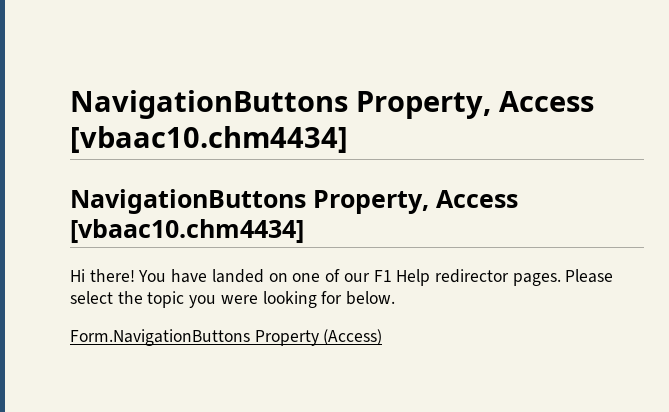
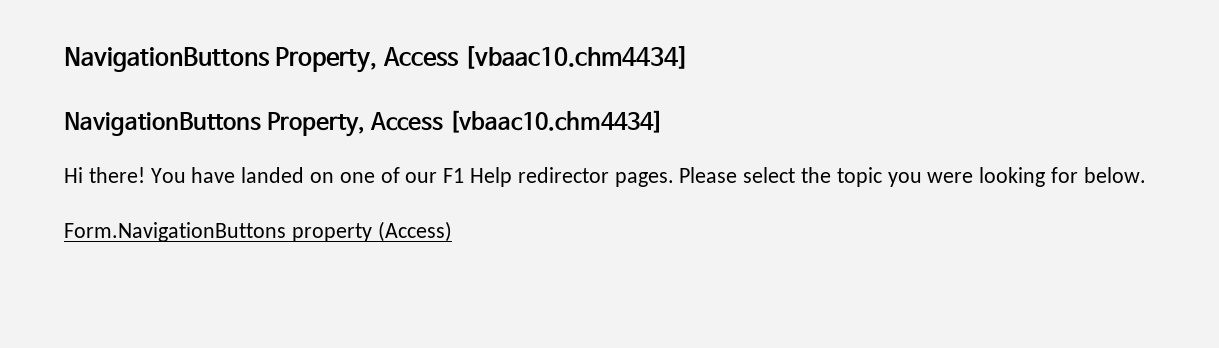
[254,330,319,346] Property -> [291,223,372,242] property

